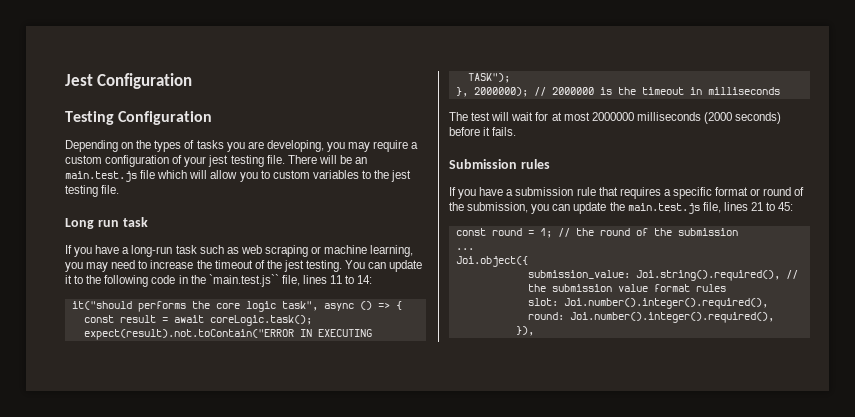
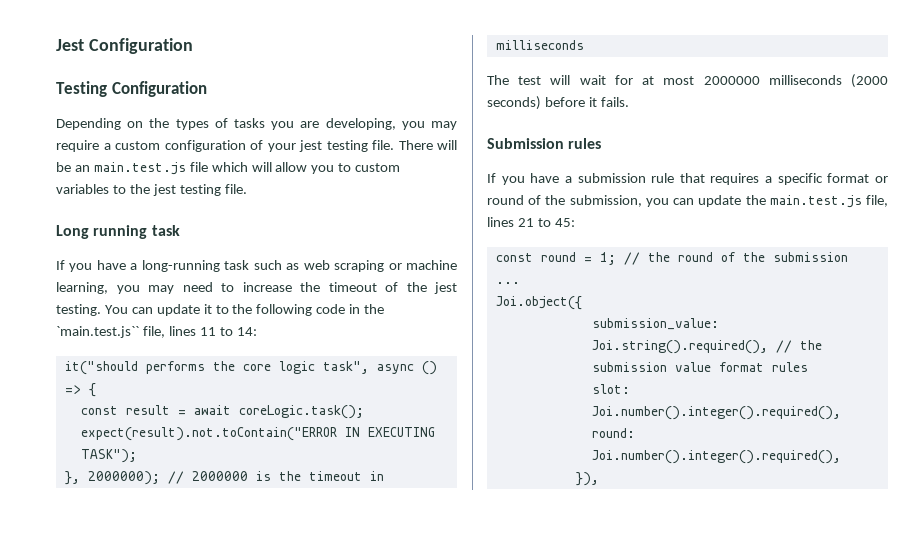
[97,220,119,227] run -> [93,225,148,239] running
[131,245,173,257] long-run -> [141,260,220,272] long-running

